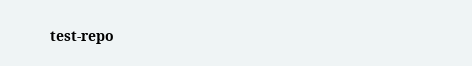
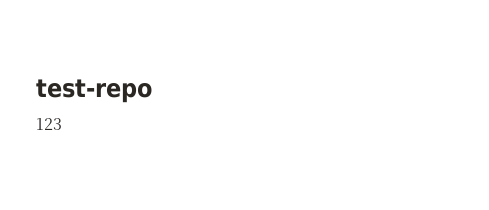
(114, 37) none -> [36,118,62,130] // 123

